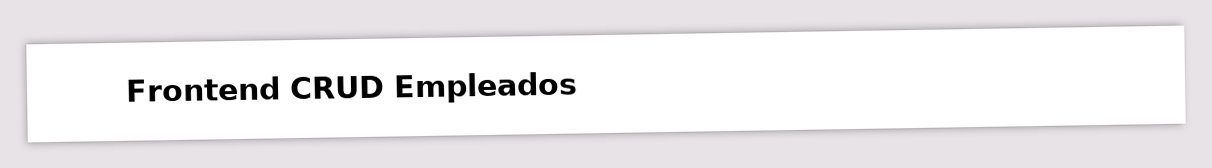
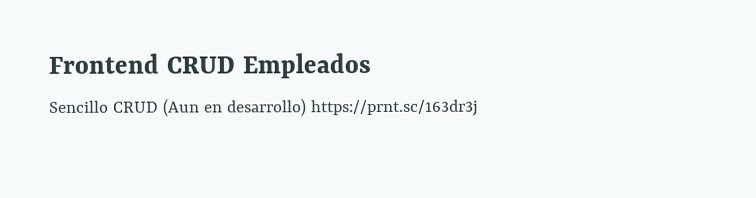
(578, 87) none -> [49,98,479,117] // Sencillo CRUD (Aun en desarrollo) https://prnt.sc/163dr3j

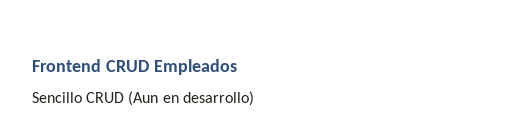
[310,99,479,117] https://prnt.sc/163dr3j -> (254, 98) none

